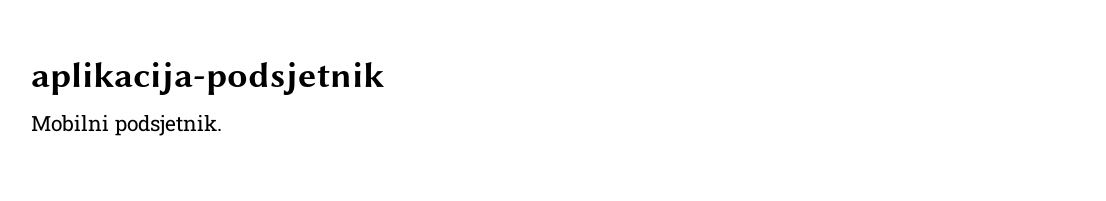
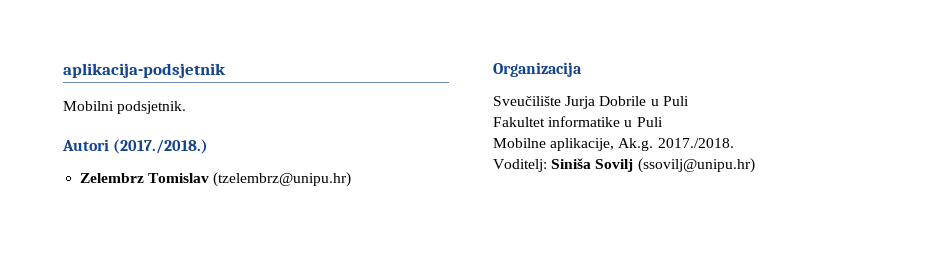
(222, 125) none -> [62,139,209,154] [80,172,352,187] [493,62,582,77] [493,96,689,109] [493,116,663,127] [493,138,734,151] [493,158,755,173] // Autori (2017./2018.) // Zelembrz Tomislav (tzelembrz@unipu.hr) // Organizacija // Sveučilište Jurja Dobrile u Puli // Fakultet informatike u Puli // Mobilne aplikacije, Ak.g. 2017./2018. // Voditelj: Siniša Sovilj (ssovilj@unipu.hr)

